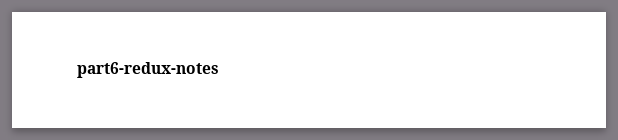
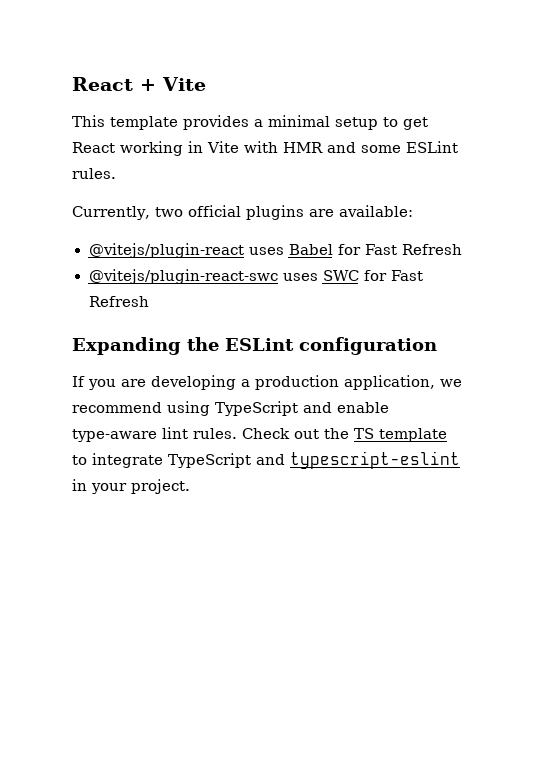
[77,62,219,78] part6-redux-notes -> [72,77,206,91] [72,115,428,130] [72,141,458,156] [72,168,116,179] [72,205,413,220] [88,243,463,258] [88,269,424,284] [88,296,149,307] [72,337,437,355] [72,375,462,390] [72,401,389,416] [72,427,447,442] [72,451,460,469] [72,479,190,494] React + Vite // This template provides a minimal setup to get React working in Vite with HMR and some ESLint rules. // Currently, two official plugins are available: // @vitejs/plugin-react uses Babel for Fast Refresh // @vitejs/plugin-react-swc uses SWC for Fast Refresh // Expanding the ESLint configuration // If you are developing a production application, we recommend using TypeScript and enable type-aware lint rules. Check out the TS template to integrate TypeScript and typescript-eslint in your project.

